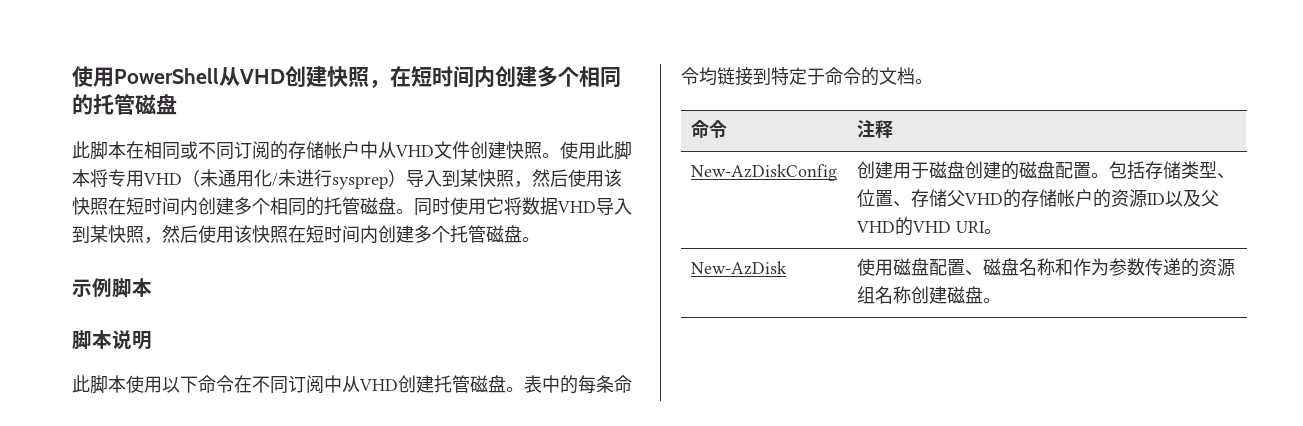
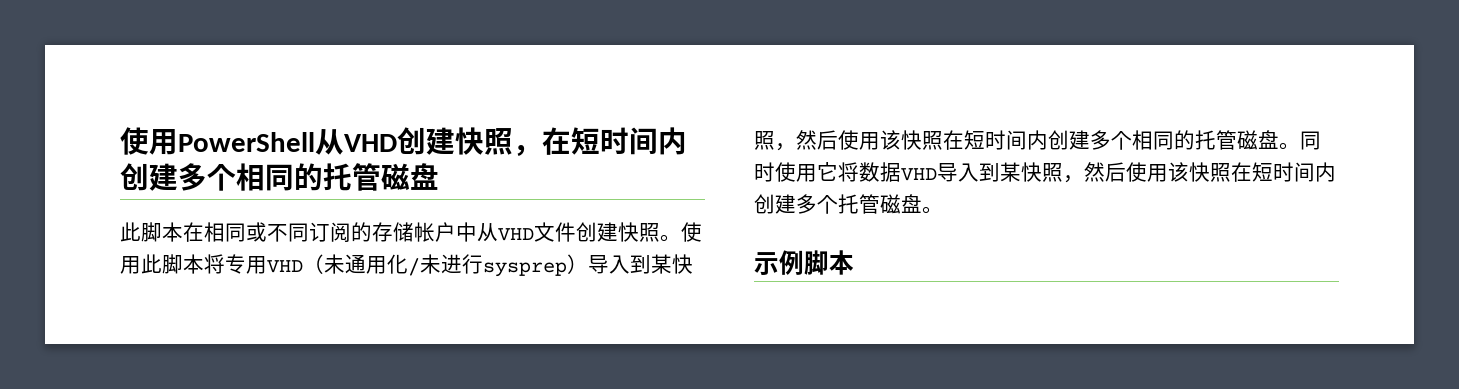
[72,330,152,350] [72,375,632,394] [681,67,933,86] [690,120,727,139] [856,120,893,138] [690,164,837,181] [856,161,1235,180] [856,189,1219,208] [855,217,1002,236] [690,261,787,275] [856,258,1235,277] [856,286,1001,304] // 脚本说明 // 此脚本使用以下命令在不同订阅中从VHD创建托管磁盘。表中的每条命令均链接到特定于命令的文档。 // 命令 | 注释 // New-AzDiskConfig | 创建用于磁盘创建的磁盘配置。包括存储类型、位置、存储父VHD的存储帐户的资源ID以及父VHD的VHD URI。 // New-AzDisk | 使用磁盘配置、磁盘名称和作为参数传递的资源组名称创建磁盘。 -> (854, 262) none

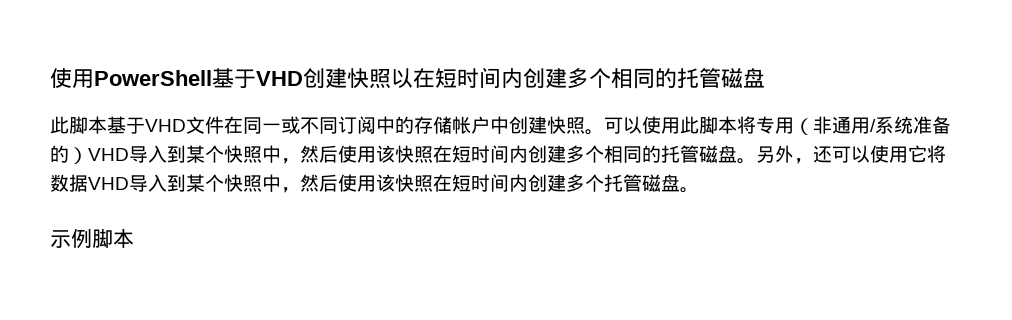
[315,129,344,155] 从 -> [212,68,256,88] 基于
[513,145,542,157] ， -> [391,68,413,88] 以
[183,222,246,242] 在相同 -> [107,116,281,134] 基于VHD文件在同一
(351, 232) none -> [376,116,395,134] 中
[477,222,576,242] 从VHD文件 -> (509, 125) none
(681, 238) none -> [604,116,642,134] 可以
[267,254,693,277] [754,131,775,150] VHD（未通用化/未进行sysprep）导入到某快照 -> [794,116,951,135] [50,145,281,164] （非通用/系统准备的）VHD导入到某个快照中
[1300,131,1321,150] [754,162,775,182] 同时 -> [756,145,870,164] 另外，还可以
[1021,162,1063,182] 快照 -> [205,174,281,192] 个快照中

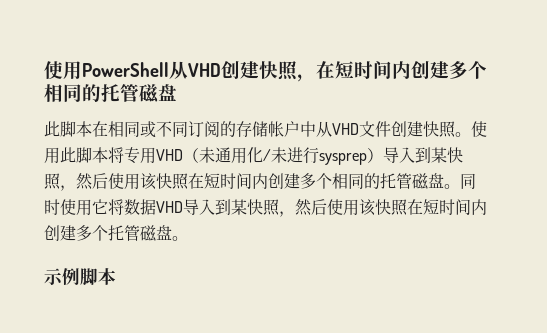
[212,68,256,88] 基于 -> [169,61,188,79] 从
[391,68,413,88] 以 -> [297,74,316,82] ，
[107,116,281,134] 基于VHD文件在同一 -> [92,121,140,137] 在相同
[376,116,395,134] 中 -> (220, 129) none
(509, 125) none -> [316,121,391,137] 从VHD文件
[604,116,642,134] 可以 -> (471, 134) none
[794,116,951,135] [50,145,281,164] （非通用/系统准备的）VHD导入到某个快照中 -> [156,147,463,165] [44,173,61,190] VHD（未通用化/未进行sysprep）导入到某快照
[756,145,870,164] 另外，还可以 -> [460,173,476,189] [44,199,60,215] 同时
[205,174,281,192] 个快照中 -> [247,199,280,216] 快照

